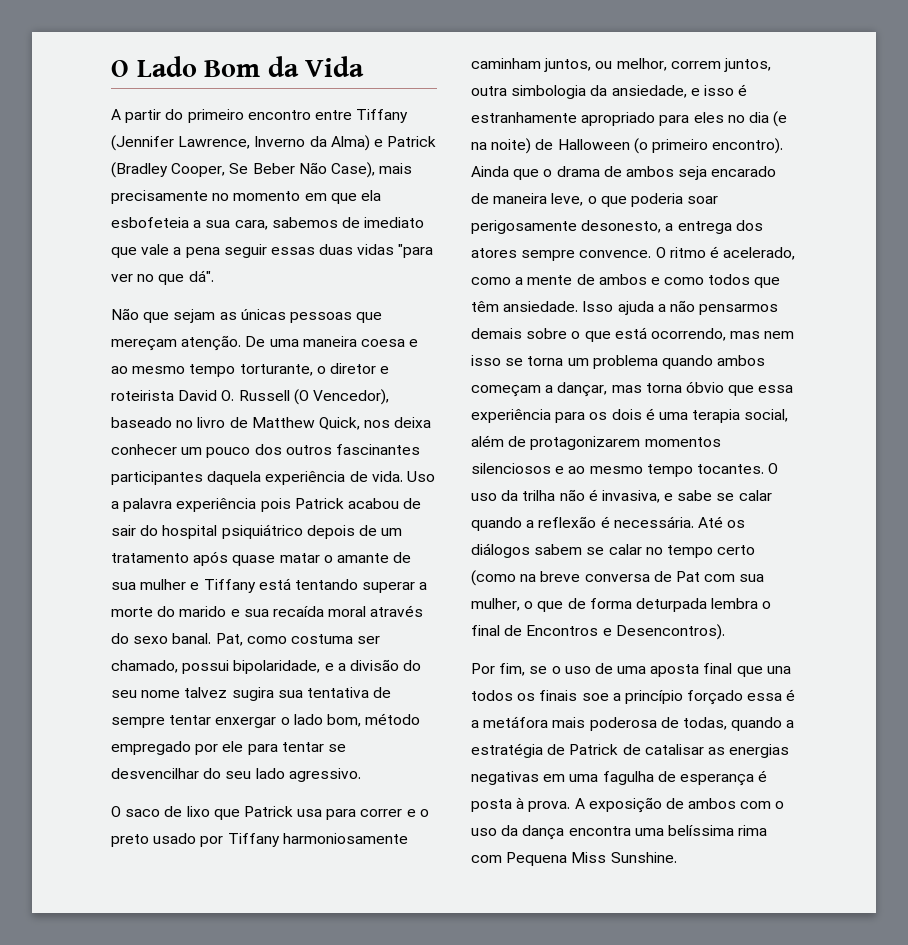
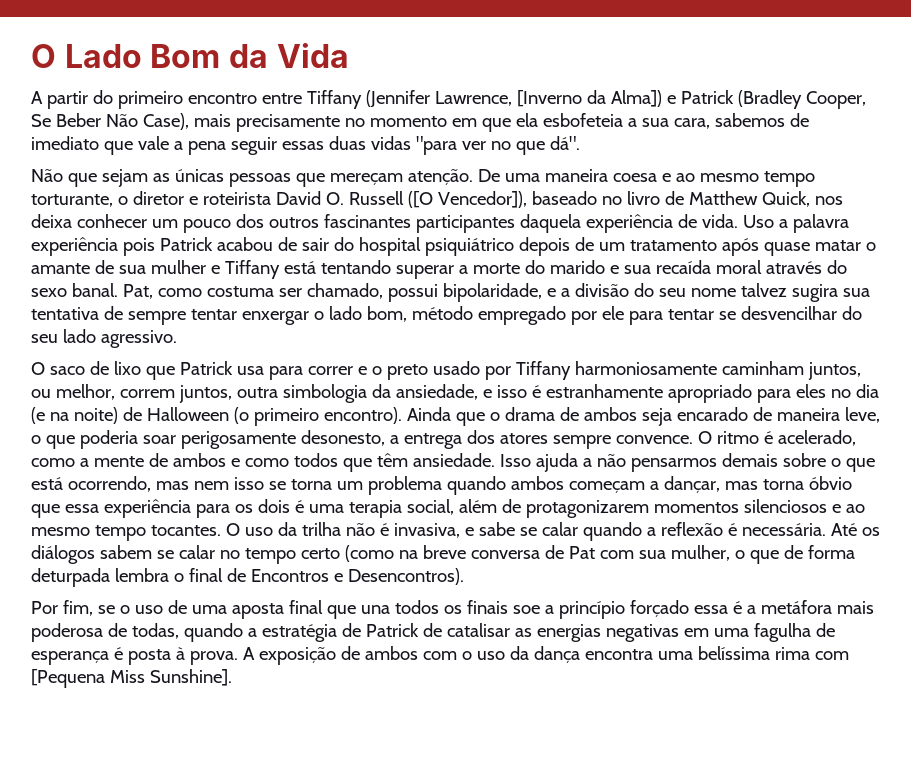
[254,135,370,151] Inverno da Alma) -> [516,90,662,107] [Inverno da Alma])
[293,389,389,405] (O Vencedor), -> [407,191,527,208] ([O Vencedor]),
[506,852,677,866] Pequena Miss Sunshine. -> [31,669,232,688] [Pequena Miss Sunshine].

